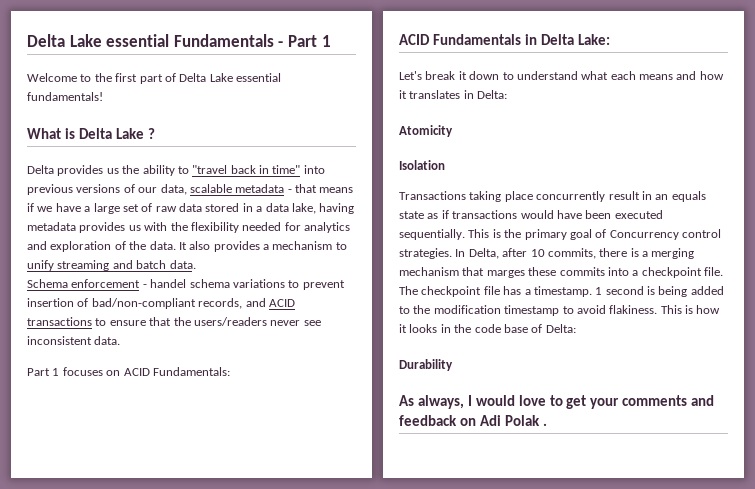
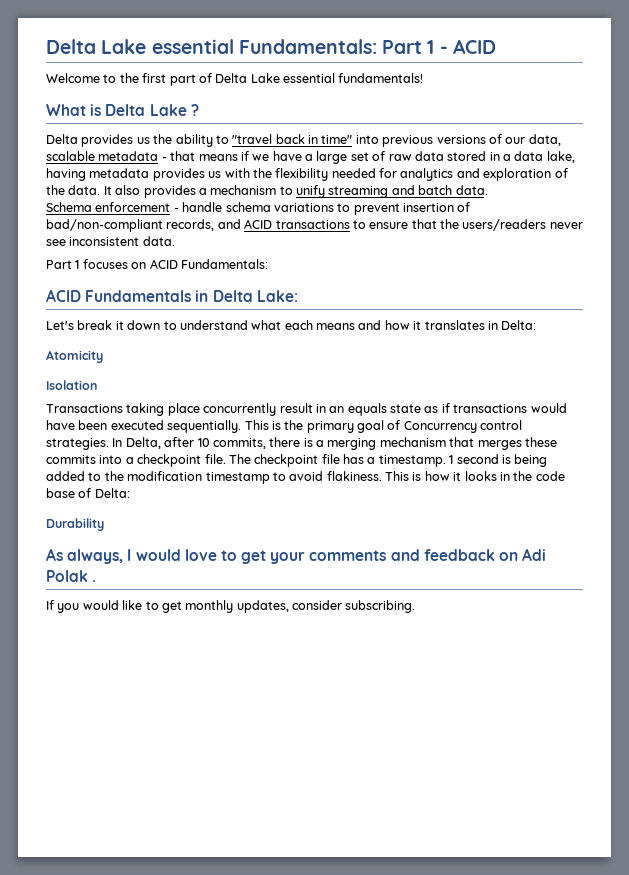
[27,34,331,47] Delta Lake essential Fundamentals - Part 1 -> [46,39,496,54] Delta Lake essential Fundamentals: Part 1 - ACID
[150,279,187,288] handel -> [182,202,223,212] handle
[486,270,525,278] marges -> [477,440,522,450] merges
(547, 424) none -> [46,600,416,613] // If you would like to get monthly updates, consider subscribing.

